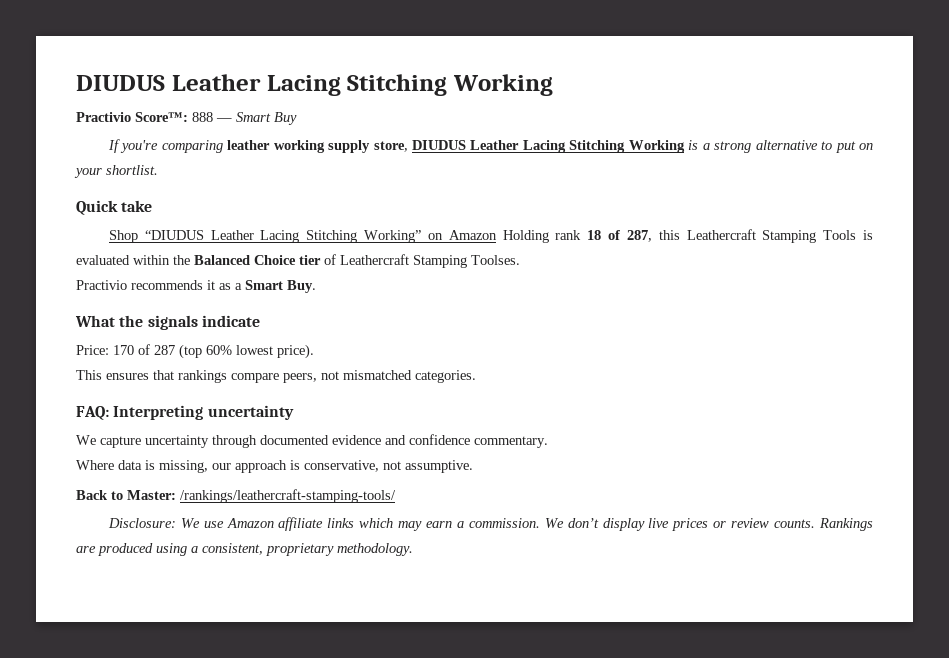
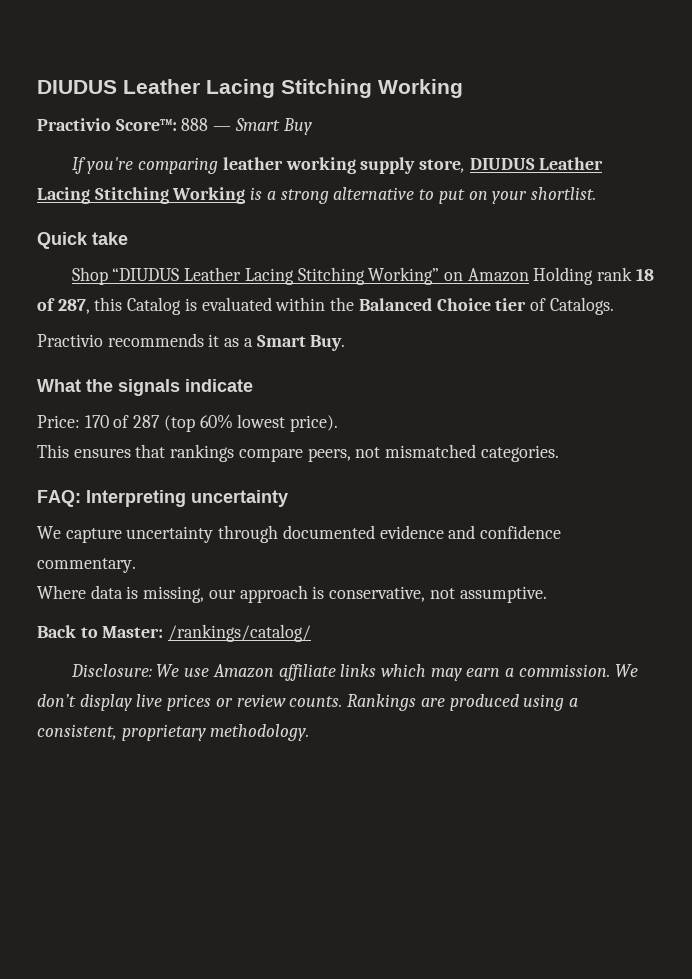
[686,229,857,243] Leathercraft Stamping Tools -> [127,297,182,315] Catalog
[340,254,520,268] Leathercraft Stamping Toolses. -> [549,297,614,315] Catalogs.
[180,489,396,503] /rankings/leathercraft-stamping-tools/ -> [168,624,312,642] /rankings/catalog/

